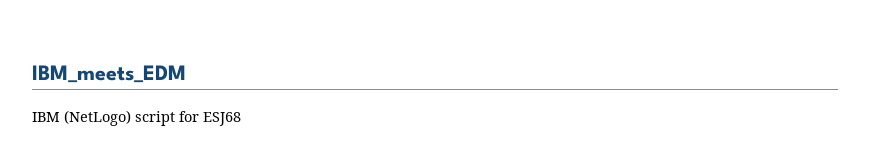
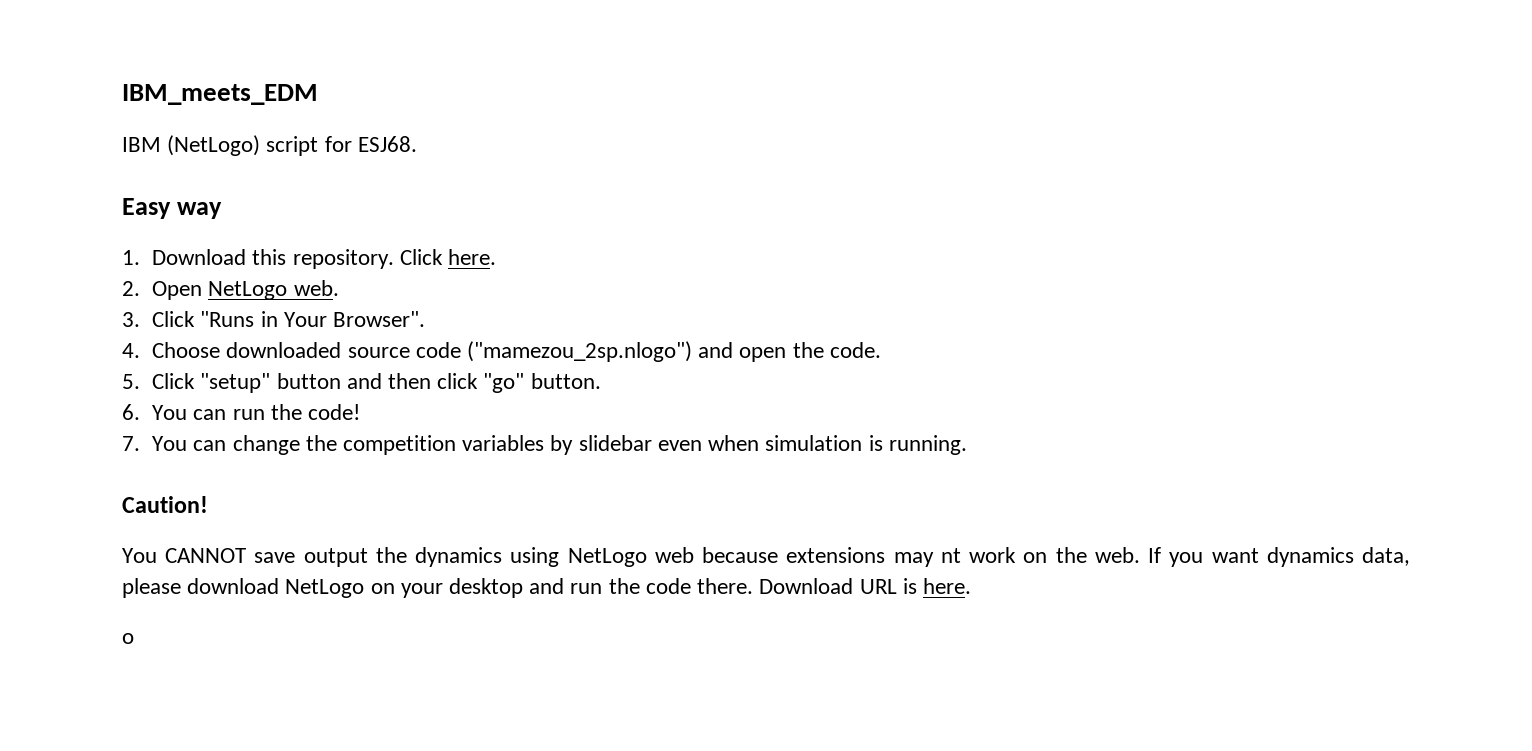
[203,112,241,126] ESJ68 -> [357,136,417,152] [122,198,222,219] [122,249,497,269] [122,280,339,300] [122,311,426,327] [122,341,881,362] [122,373,601,393] [122,404,361,420] [122,435,967,455] [122,496,208,513] [122,547,1410,567] [122,578,971,598] [122,633,134,644] ESJ68. // Easy way // 1. Download this repository. Click here. // 2. Open NetLogo web. // 3. Click "Runs in Your Browser". // 4. Choose downloaded source code ("mamezou_2sp.nlogo") and open the code. // 5. Click "setup" button and then click "go" button. // 6. You can run the code! // 7. You can change the competition variables by slidebar even when simulation is running. // Caution! // You CANNOT save output the dynamics using NetLogo web because extensions may nt work on the web. If you want dynamics data, please download NetLogo on your desktop and run the code there. Download URL is here. // o

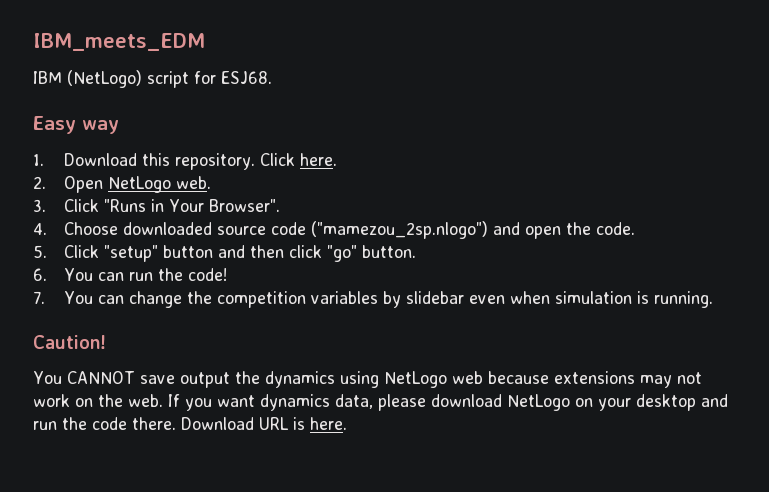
[940,548,961,563] nt -> [676,372,702,384] not
[122,633,134,644] // o -> (347, 423) none

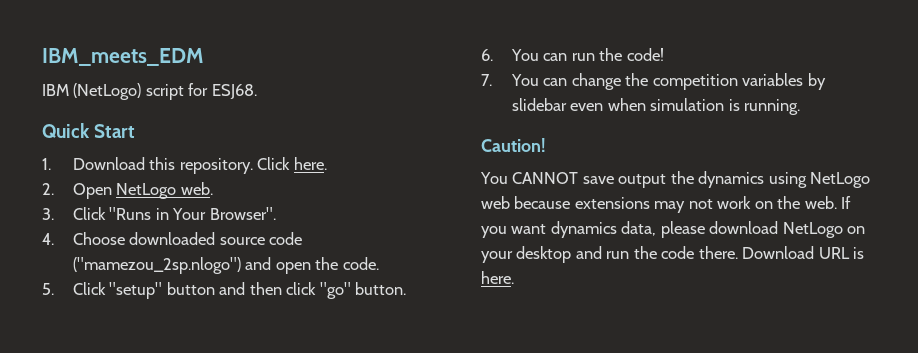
[33,116,119,134] Easy way -> [42,123,136,138] Quick Start

